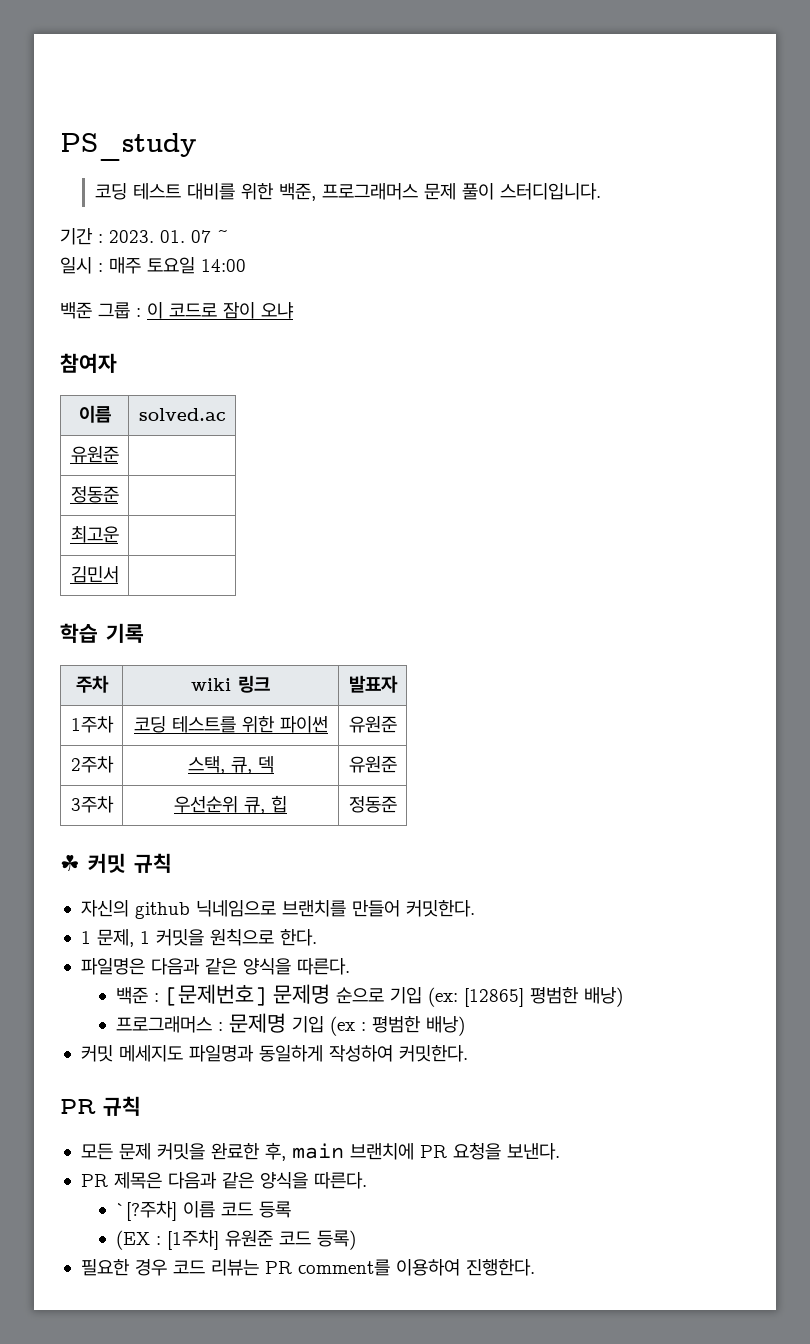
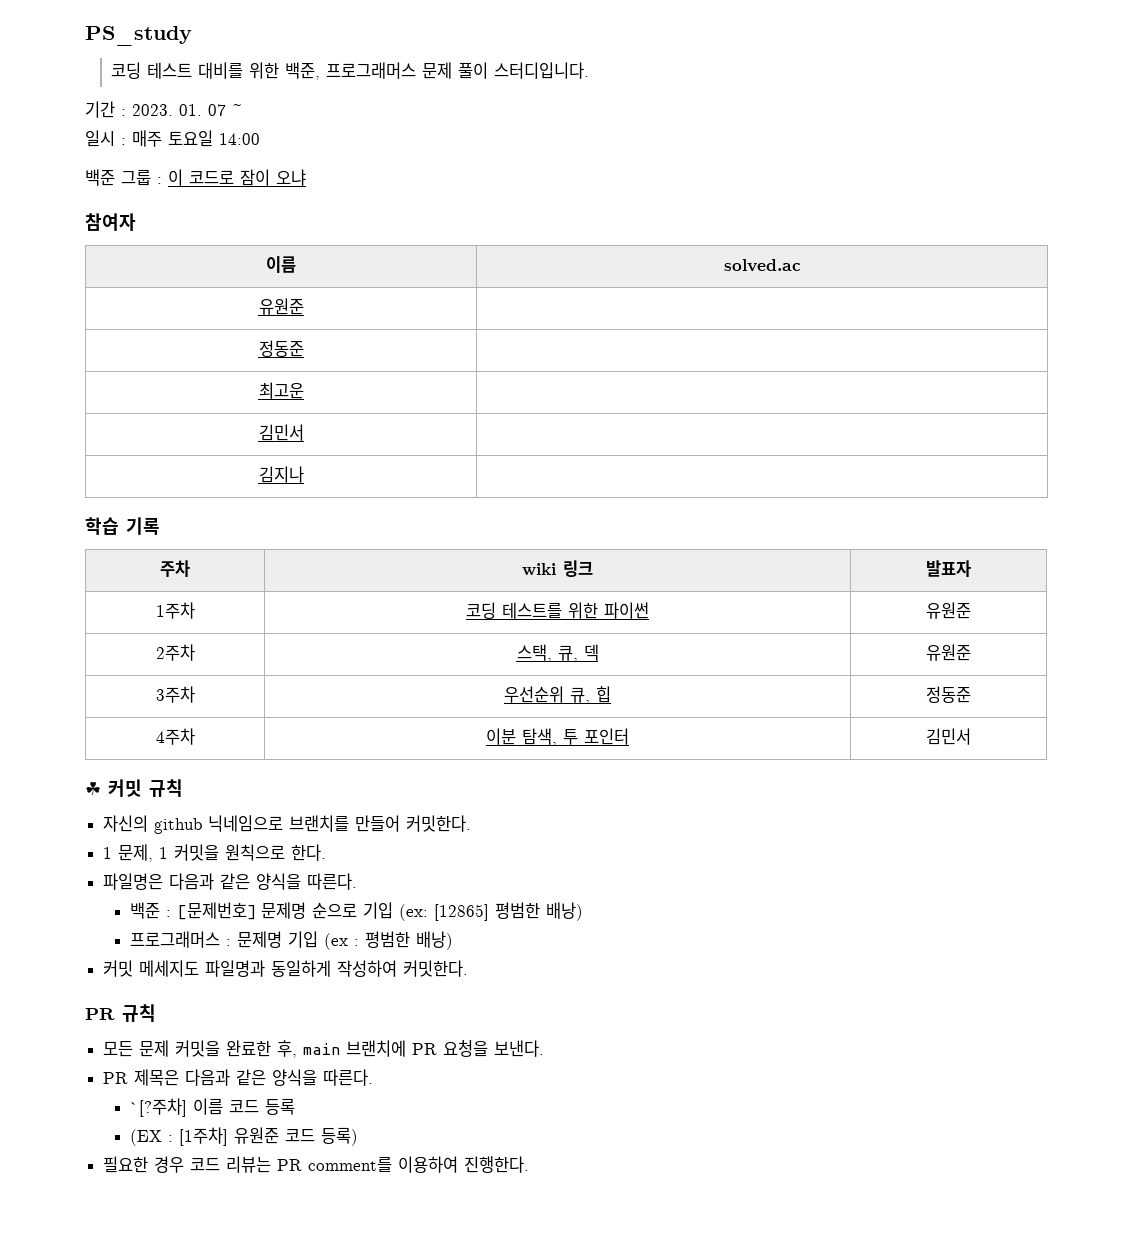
(119, 574) none -> [258,466,304,483] // 김지나 |
(397, 804) none -> [155,728,195,745] [486,728,629,746] [926,728,971,745] // 4주차 | 이분 탐색, 투 포인터 | 김민서

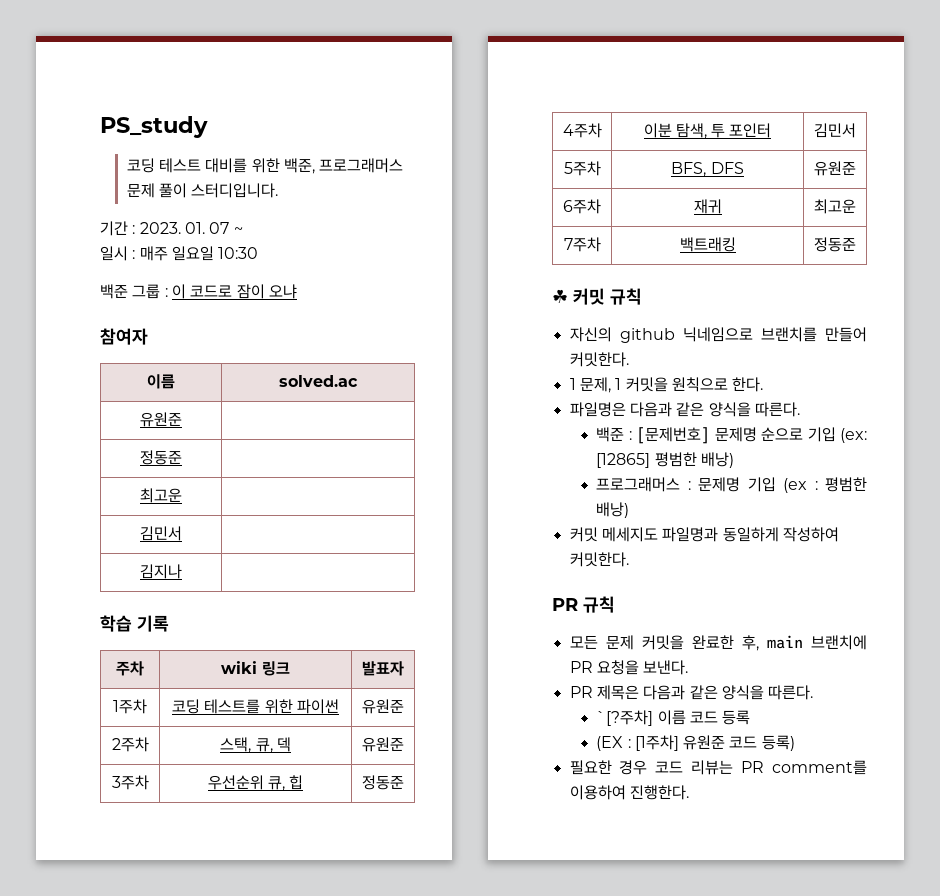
[168,130,260,147] 토요일 14:00 -> [171,246,259,261] 일요일 10:30
(971, 736) none -> [563,161,601,176] [671,162,744,177] [814,161,856,176] [563,199,601,214] [693,199,722,214] [814,199,856,214] [563,237,601,252] [679,237,736,252] [814,237,856,252] // 5주차 | BFS, DFS | 유원준 // 6주차 | 재귀 | 최고운 // 7주차 | 백트래킹 | 정동준

